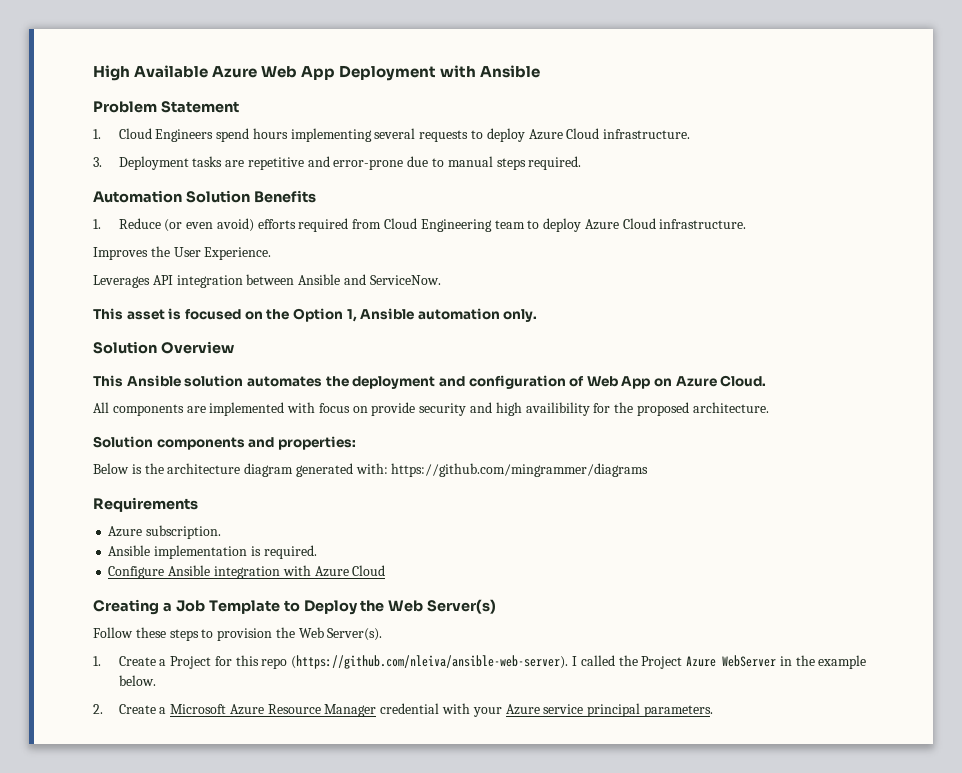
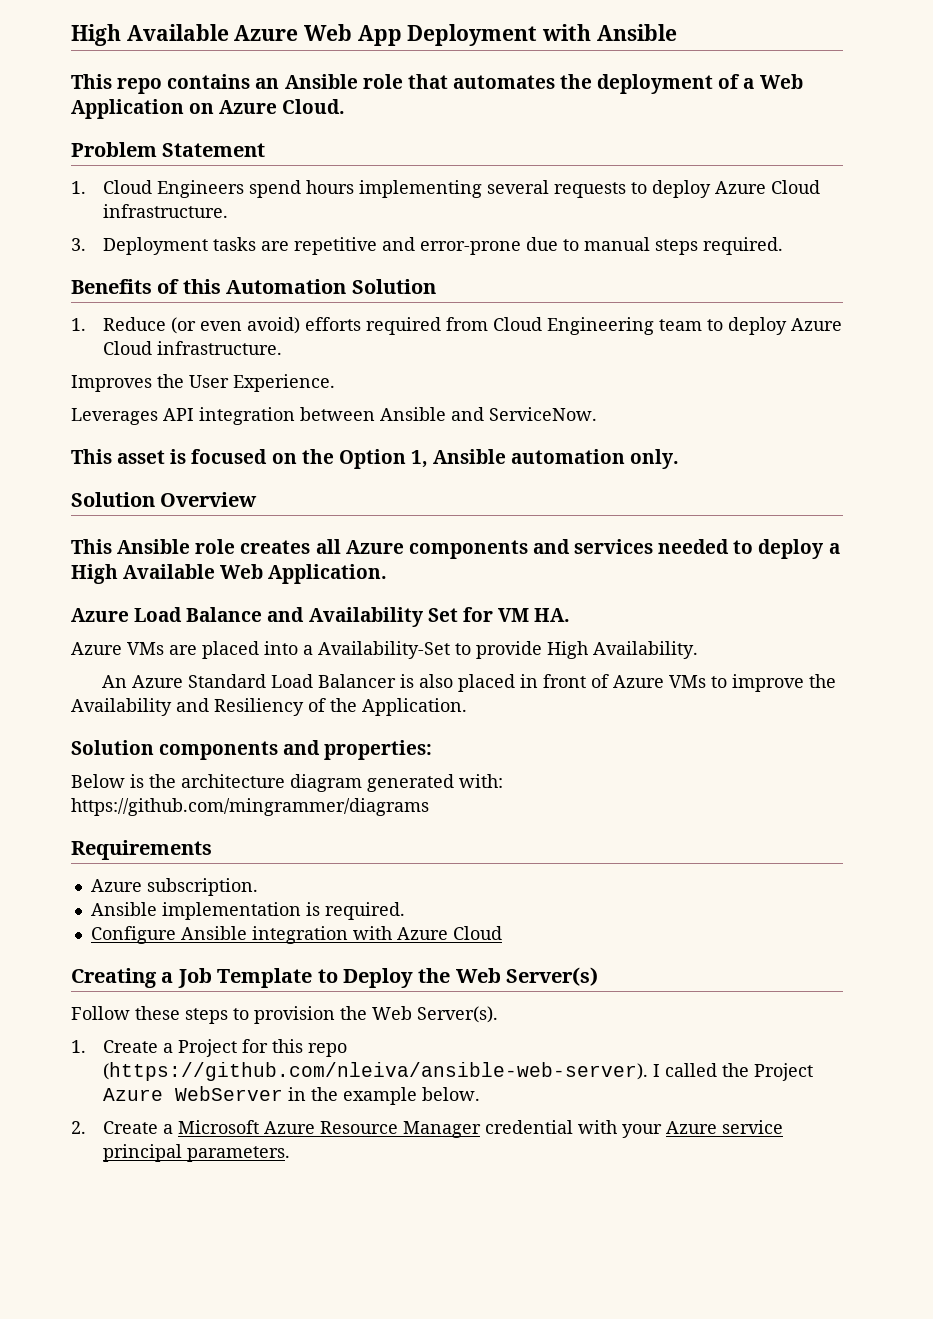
(541, 71) none -> [71,74,803,94] [71,99,346,119] // This repo contains an Ansible role that automates the deployment of a Web Application on Azure Cloud.
(582, 163) none -> [71,279,221,294] Benefits of this
[253,190,316,203] Benefits -> (436, 286) none
[184,375,767,389] [93,402,769,416] solution automates the deployment and configuration of Web App on Azure Cloud. // All components are implemented with focus on provide security and high availibility for the proposed architecture. -> [195,539,840,559] [71,564,388,584] [71,607,571,627] [71,641,698,659] [102,674,837,692] [71,698,467,716] role creates all Azure components and services needed to deploy a High Available Web Application. // Azure Load Balance and Availability Set for VM HA. // Azure VMs are placed into a Availability-Set to provide High Availability. // An Azure Standard Load Balancer is also placed in front of Azure VMs to improve the Availability and Resiliency of the Application.

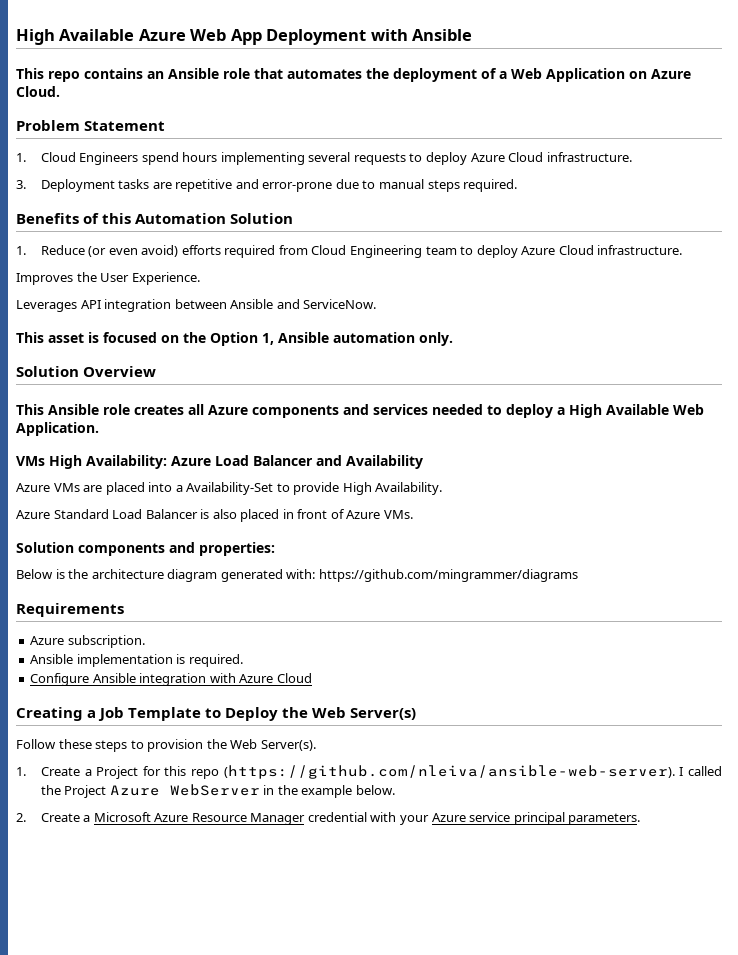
(388, 574) none -> [16,455,167,469] VMs High Availability:
[186,607,263,622] Balance -> [253,455,313,466] Balancer
[427,607,571,622] Set for VM HA. -> (423, 462) none
[102,675,128,688] An -> (443, 488) none
[669,674,837,692] [71,698,467,716] VMs to improve the Availability and Resiliency of the Application. -> [383,510,413,519] VMs.

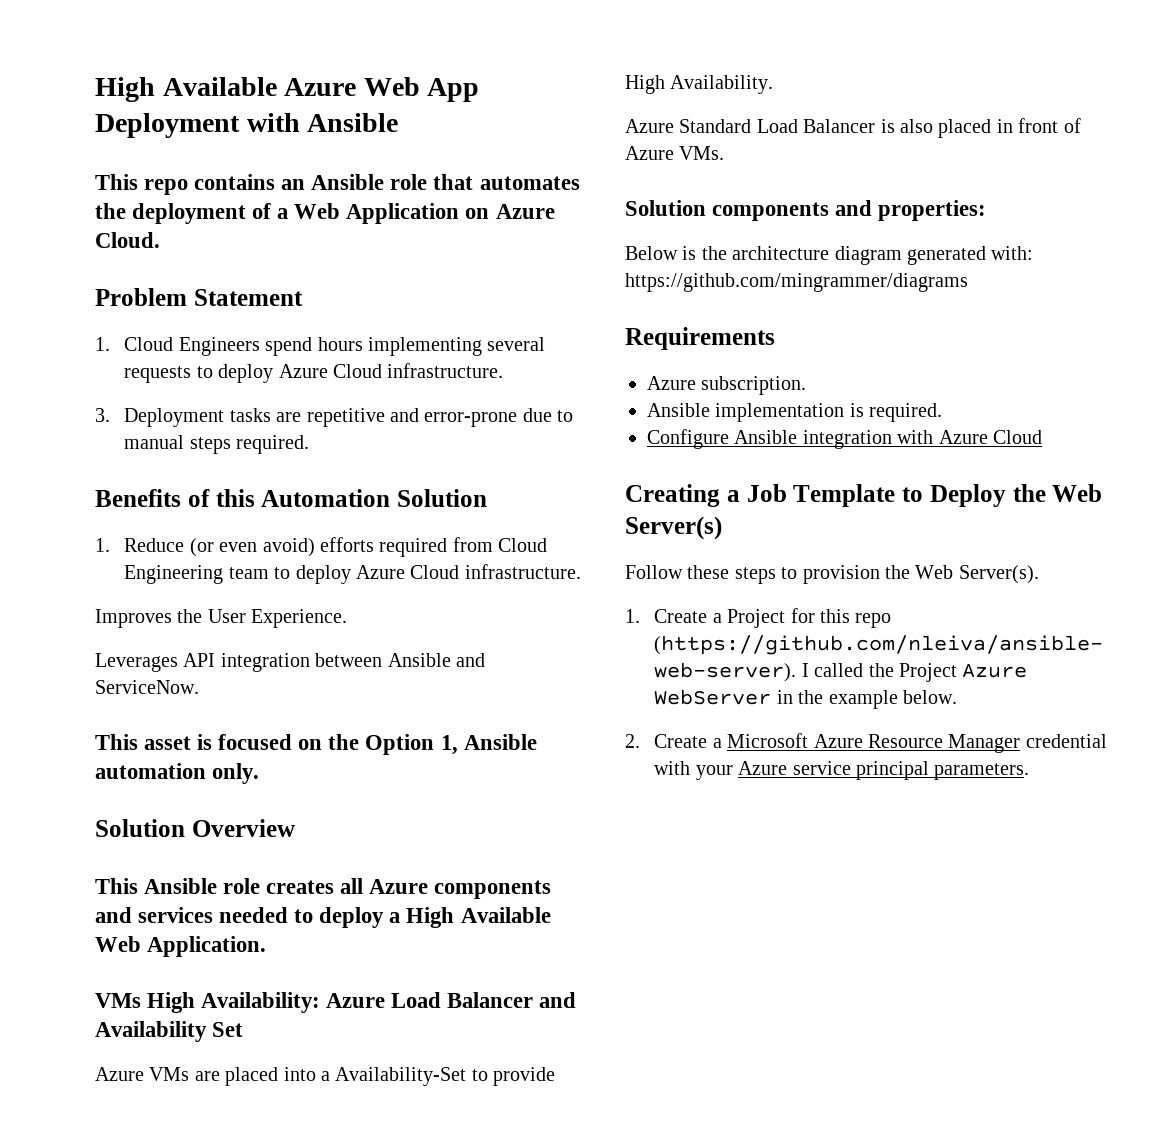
(423, 462) none -> [212,1022,244,1037] Set

